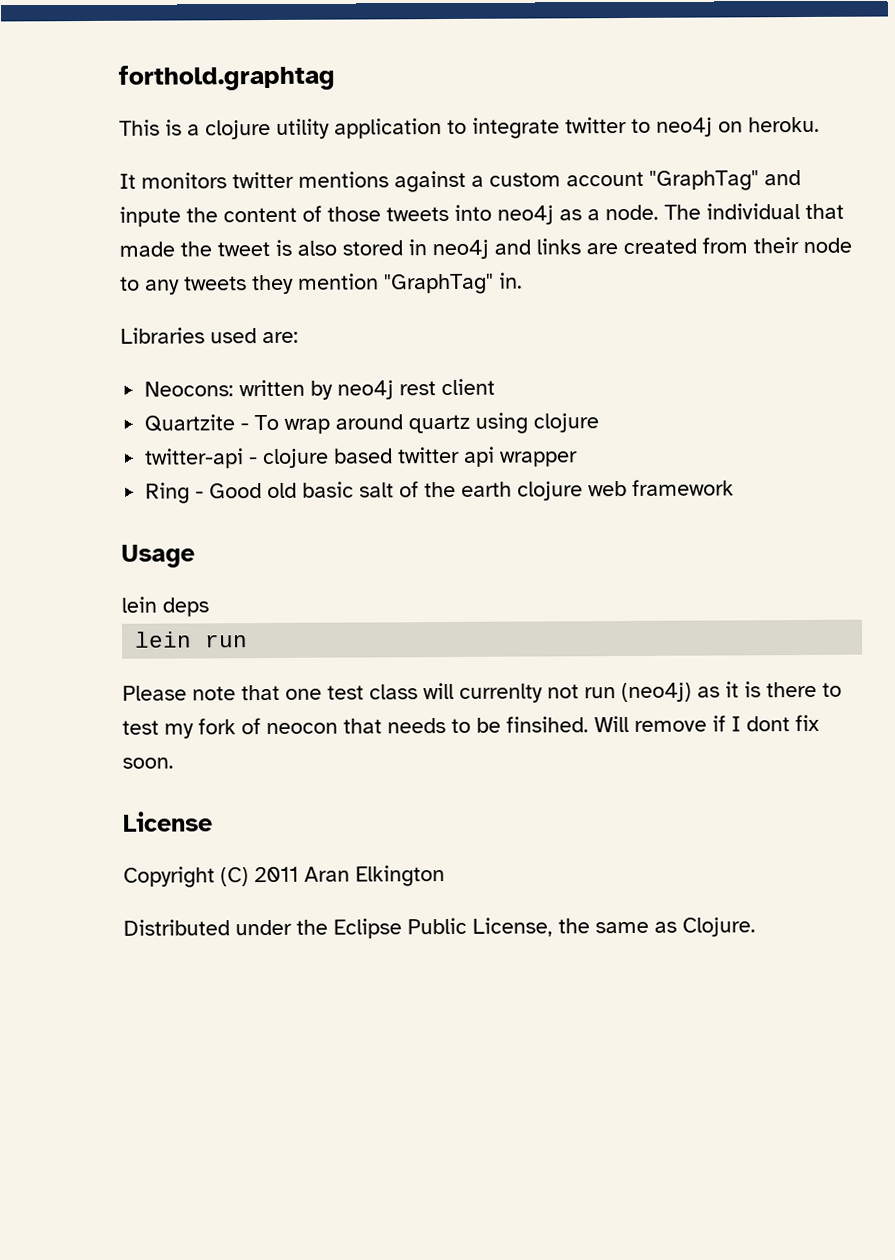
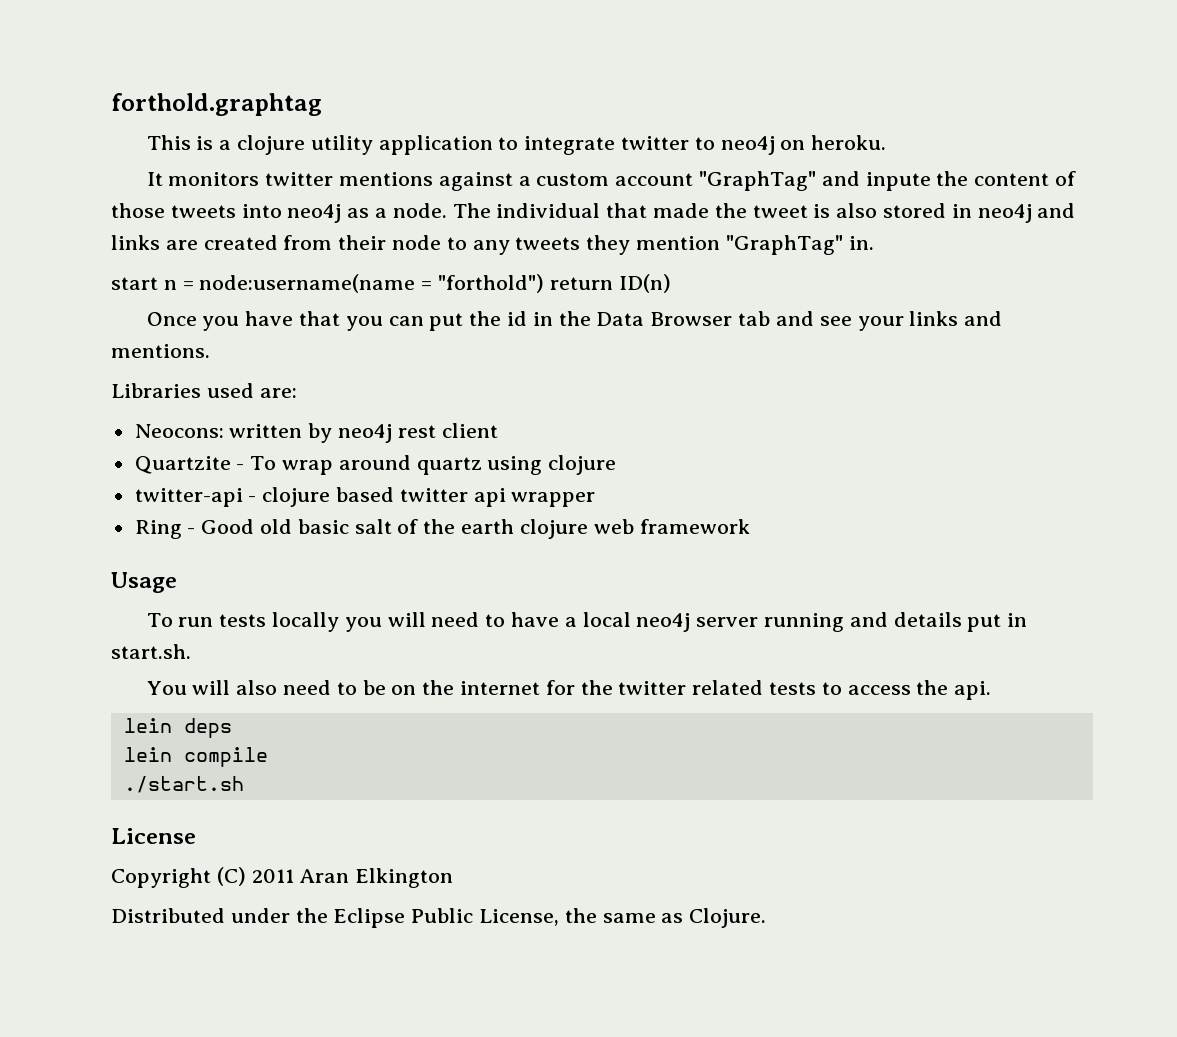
(523, 280) none -> [111,274,671,293] [146,311,1003,331] [111,344,210,358] // start n = node:username(name = "forthold") return ID(n) // Once you have that you can put the id in the Data Browser tab and see your links and mentions.
[121,596,209,617] [135,631,249,648] [122,681,842,703] [122,714,820,739] [122,757,174,769] lein deps // lein run // Please note that one test class will currenlty not run (neo4j) as it is there to test my fork of neocon that needs to be finsihed. Will remove if I dont fix soon. -> [146,612,1028,632] [111,644,191,659] [146,680,992,700] [123,718,232,738] [123,747,268,767] [123,776,244,793] To run tests locally you will need to have a local neo4j server running and details put in start.sh. // You will also need to be on the internet for the twitter related tests to access the api. // lein deps // lein compile // ./start.sh

